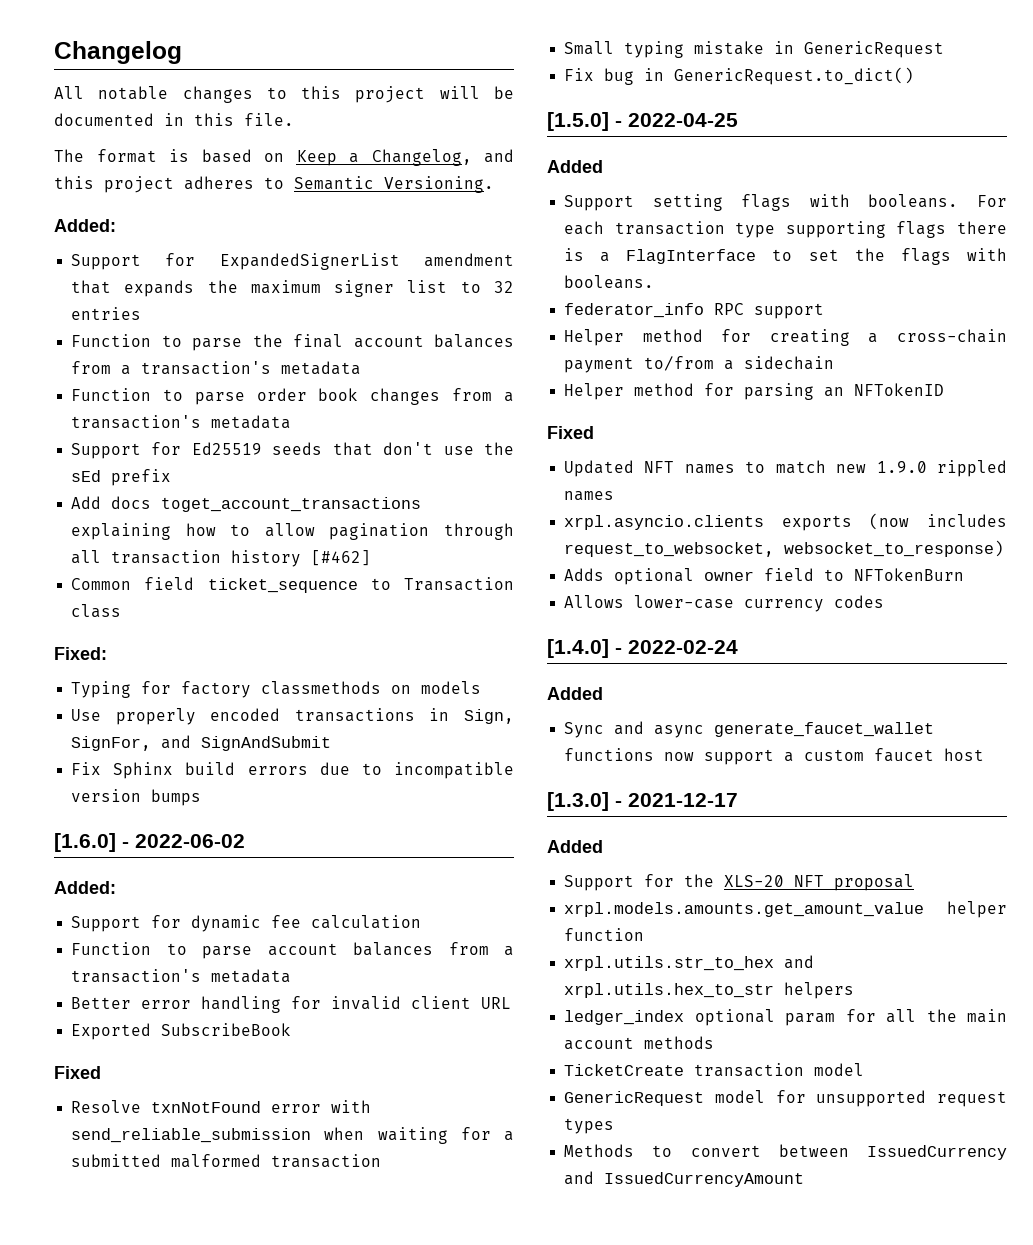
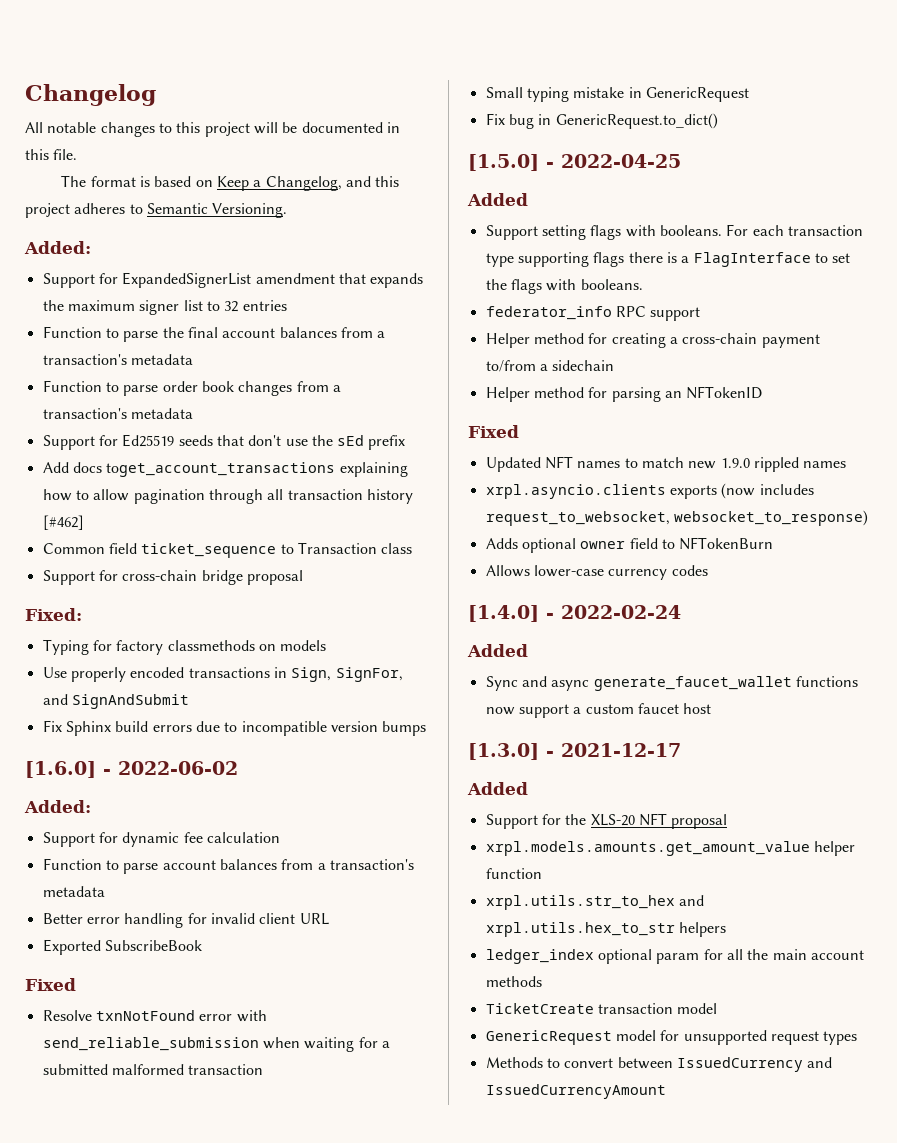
(122, 611) none -> [42,570,303,585] // Support for cross-chain bridge proposal

